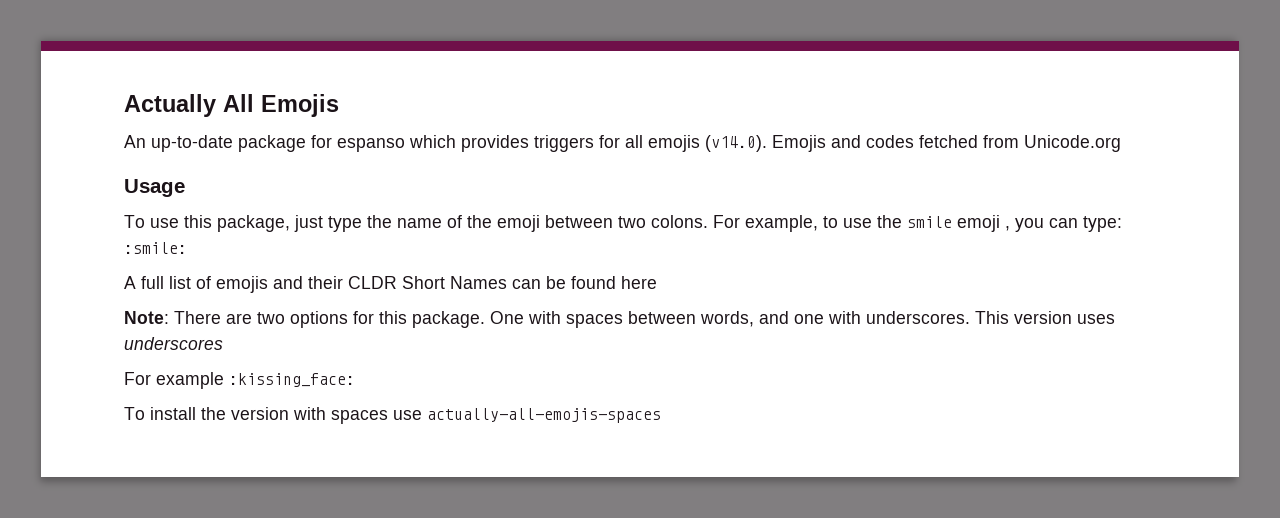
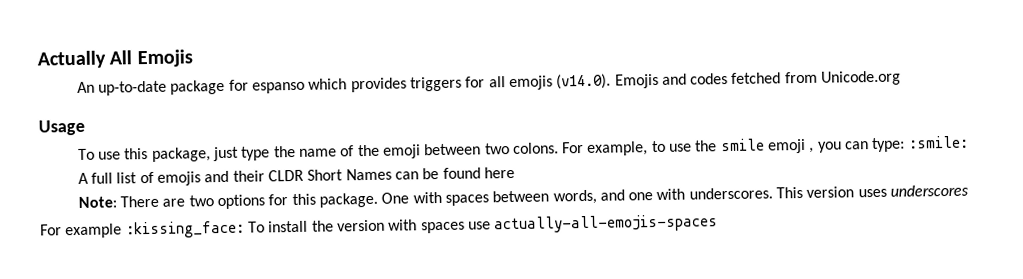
(355, 380) // -> (245, 229) none

